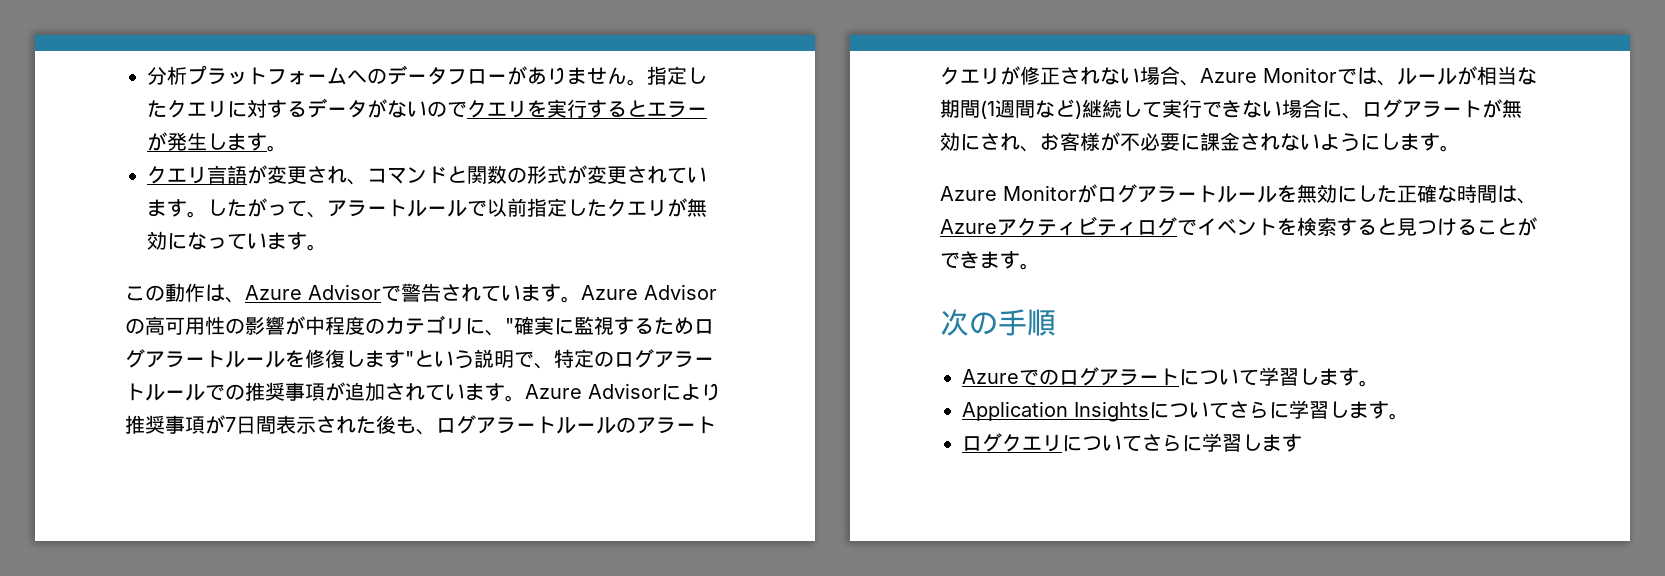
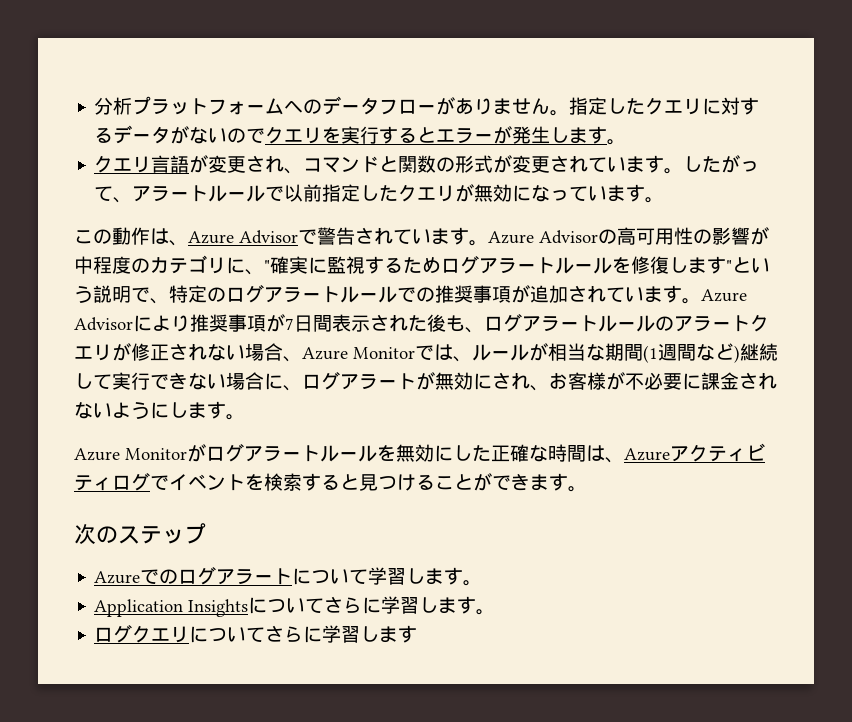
[998,309,1056,336] 手順 -> [118,523,206,544] ステップ

